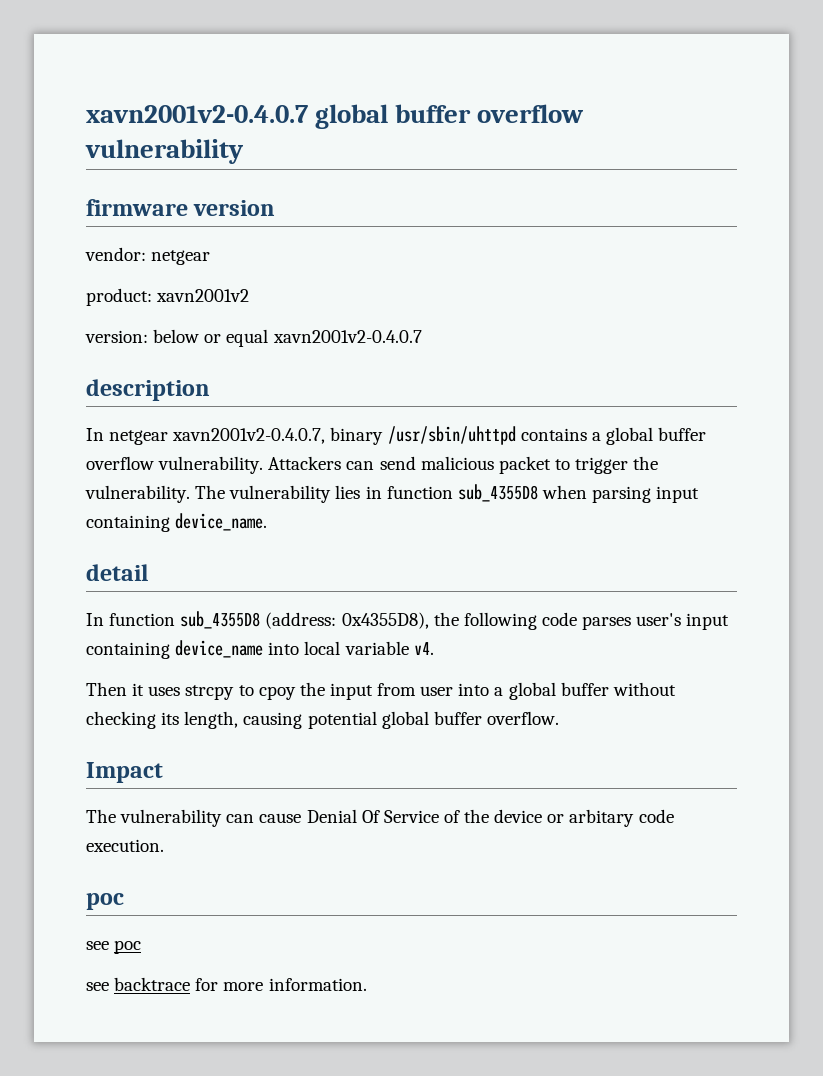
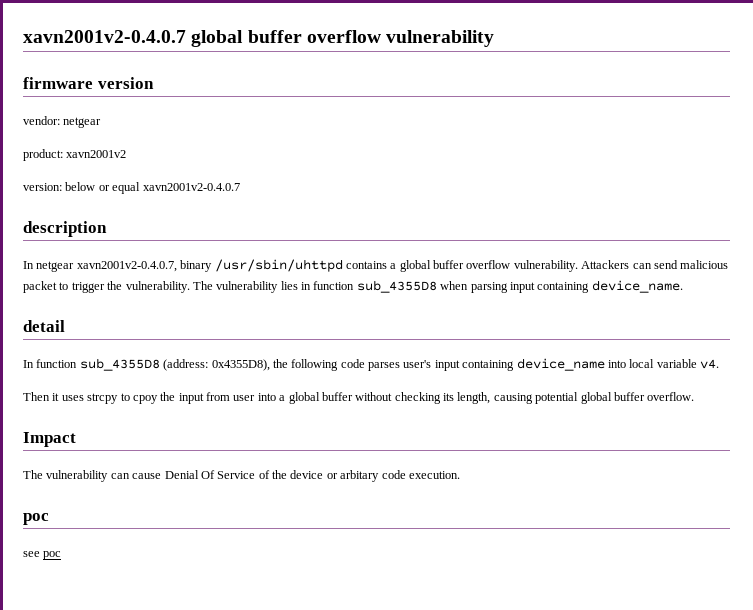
[86,977,367,991] // see backtrace for more information. -> (62, 555) none

